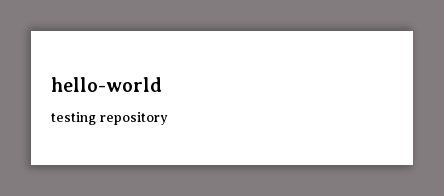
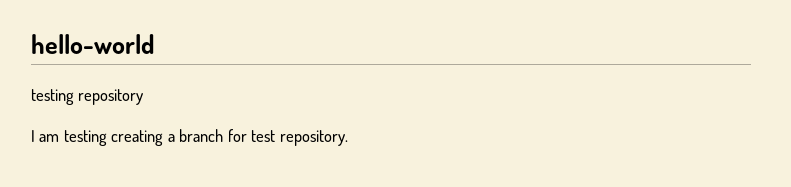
(168, 118) none -> [31,129,348,146] // I am testing creating a branch for test repository.

